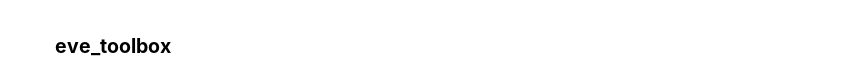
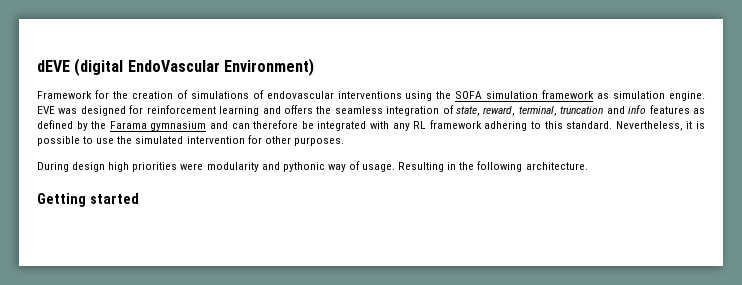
[55,38,171,56] eve_toolbox -> [37,58,314,76] [37,90,705,101] [37,105,706,116] [37,120,706,131] [37,135,344,146] [37,161,588,172] [37,193,139,207] dEVE (digital EndoVascular Environment) // Framework for the creation of simulations of endovascular interventions using the SOFA simulation framework as simulation engine. EVE was designed for reinforcement learning and offers the seamless integration of state, reward, terminal, truncation and info features as defined by the Farama gymnasium and can therefore be integrated with any RL framework adhering to this standard. Nevertheless, it is possible to use the simulated intervention for other purposes. // During design high priorities were modularity and pythonic way of usage. Resulting in the following architecture. // Getting started

